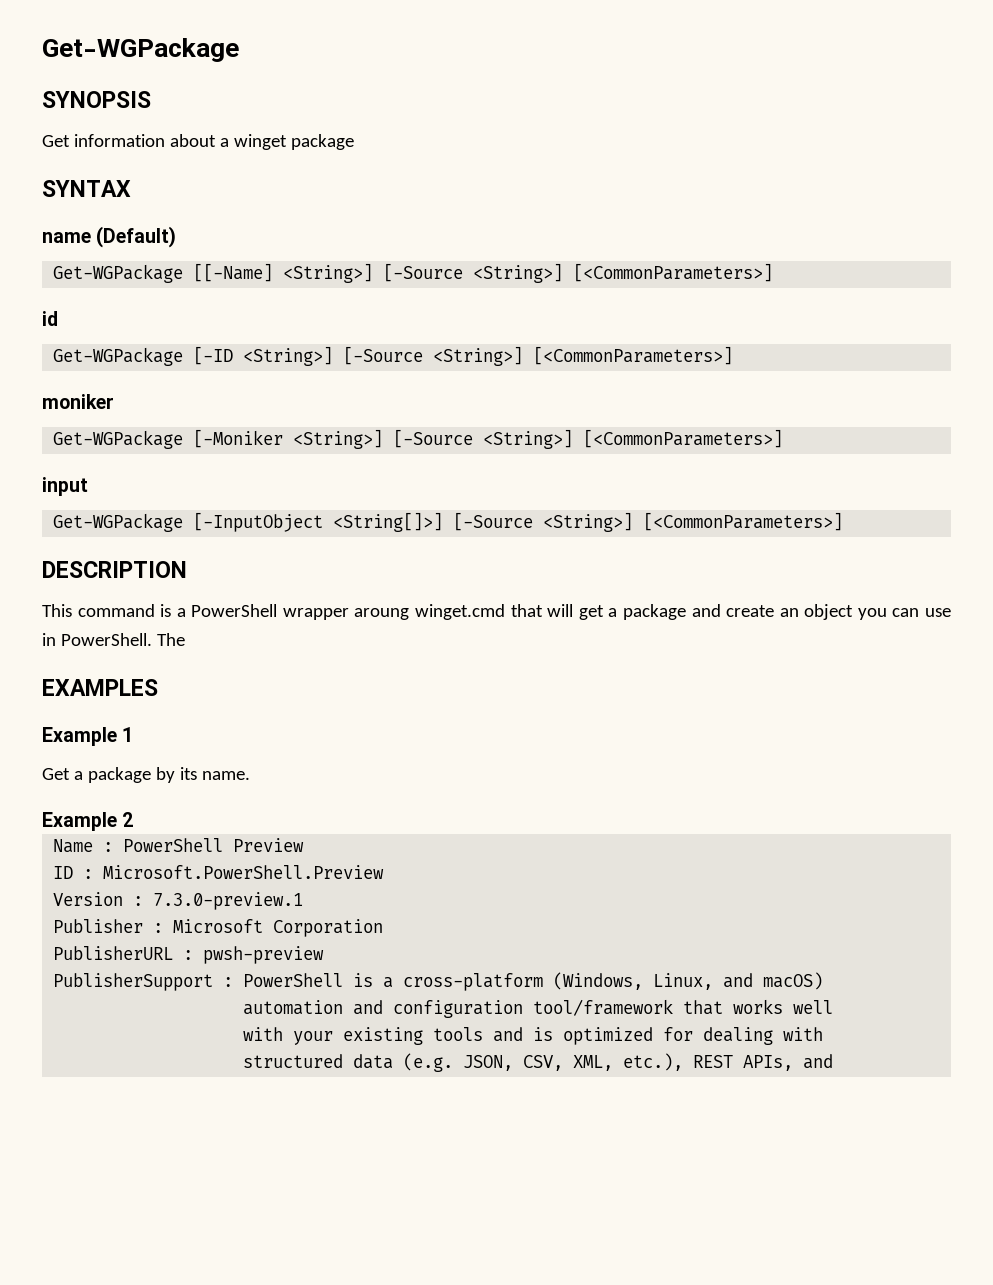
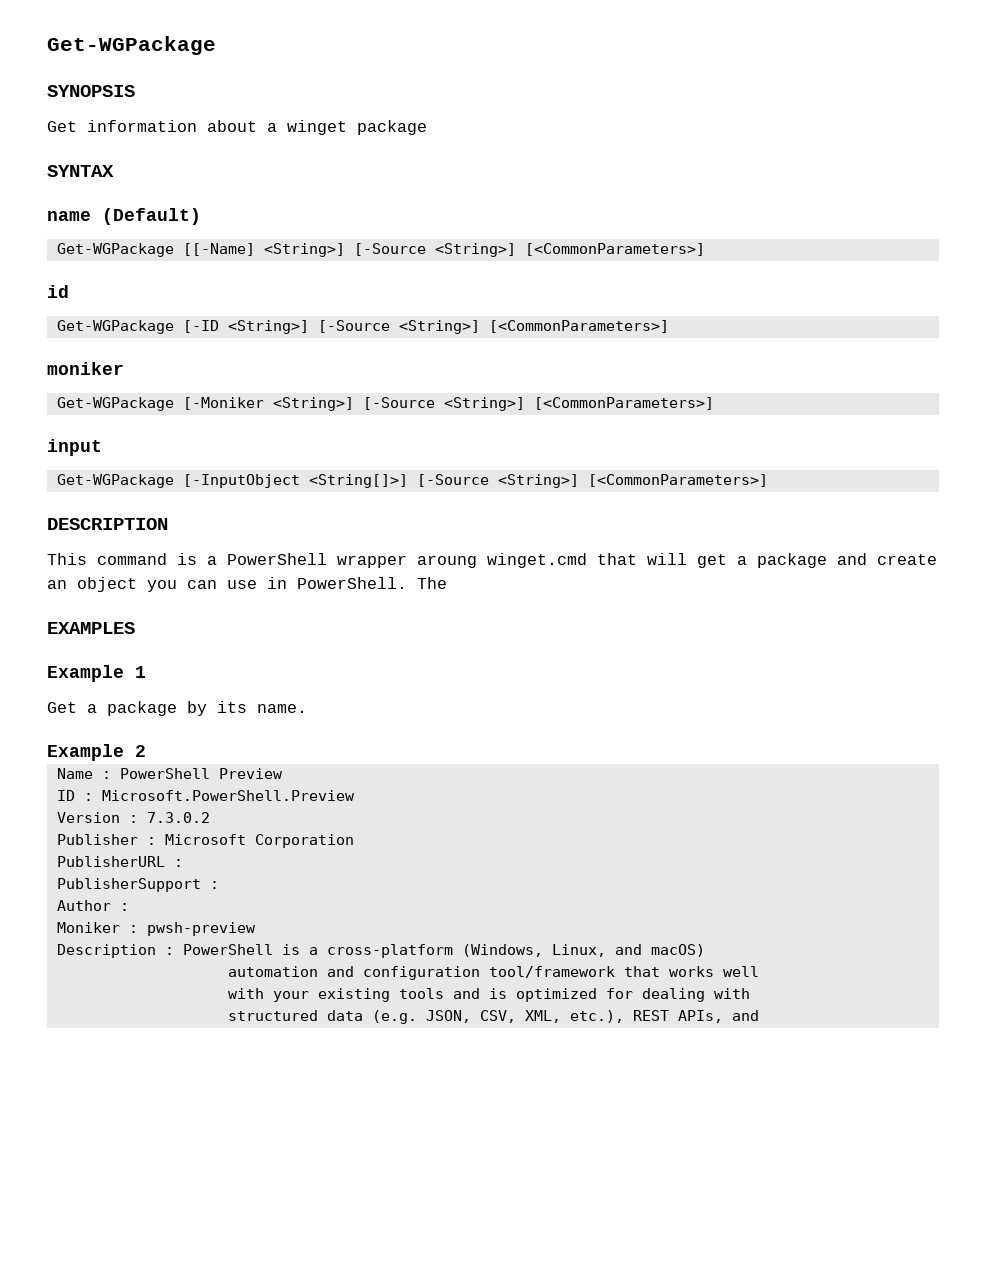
[153,892,304,910] 7.3.0-preview.1 -> [146,812,210,823] 7.3.0.2
(194, 955) none -> [56,878,219,892] [56,900,129,911] [56,922,138,933] // PublisherSupport : // Author : // Moniker :
[53,973,214,991] PublisherSupport -> [56,944,156,958] Description

